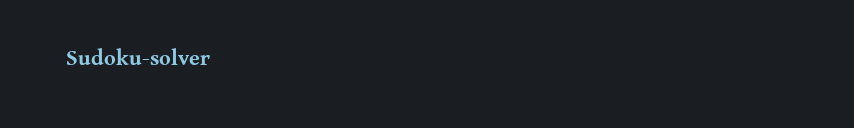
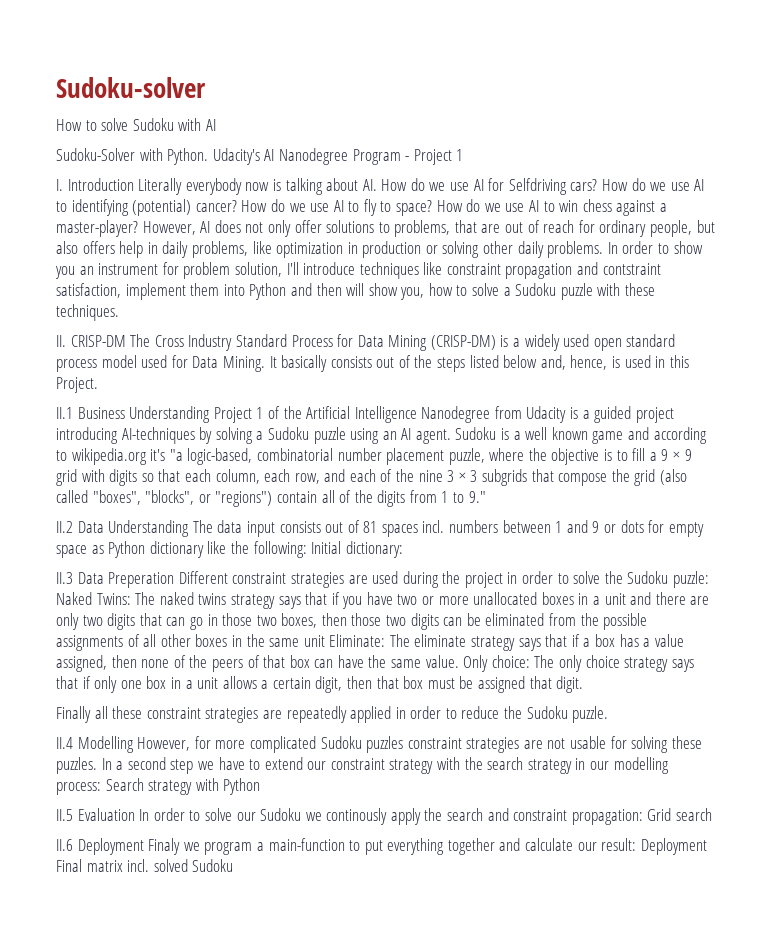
(210, 56) none -> [56,118,216,131] [56,148,464,165] [56,178,705,195] [56,199,667,216] [56,220,715,237] [56,241,703,258] [55,262,661,279] [56,283,656,300] [56,304,119,321] [56,334,676,351] [56,355,689,372] [56,377,98,393] [56,406,674,423] [56,427,707,444] [56,448,692,465] [56,469,687,486] [56,490,486,507] [56,520,704,537] [56,541,403,558] [56,571,710,588] [56,592,710,609] [56,613,648,630] [56,634,684,651] [56,655,694,672] [56,676,584,693] [56,706,609,723] [56,736,702,753] [56,757,669,774] [56,778,261,795] [56,808,713,825] [56,838,707,855] [56,859,234,872] // How to solve Sudoku with AI // Sudoku-Solver with Python. Udacity's AI Nanodegree Program - Project 1 // I. Introduction Literally everybody now is talking about AI. How do we use AI for Selfdriving cars? How do we use AI to identifying (potential) cancer? How do we use AI to fly to space? How do we use AI to win chess against a master-player? However, AI does not only offer solutions to problems, that are out of reach for ordinary people, but also offers help in daily problems, like optimization in production or solving other daily problems. In order to show you an instrument for problem solution, I'll introduce techniques like constraint propagation and contstraint satisfaction, implement them into Python and then will show you, how to solve a Sudoku puzzle with these techniques. // II. CRISP-DM The Cross Industry Standard Process for Data Mining (CRISP-DM) is a widely used open standard process model used for Data Mining. It basically consists out of the steps listed below and, hence, is used in this Project. // II.1 Business Understanding Project 1 of the Artificial Intelligence Nanodegree from Udacity is a guided project introducing AI-techniques by solving a Sudoku puzzle using an AI agent. Sudoku is a well known game and according to wikipedia.org it's "a logic-based, combinatorial number placement puzzle, where the objective is to fill a 9 × 9 grid with digits so that each column, each row, and each of the nine 3 × 3 subgrids that compose the grid (also called "boxes", "blocks", or "regions") contain all of the digits from 1 to 9." // II.2 Data Understanding The data input consists out of 81 spaces incl. numbers between 1 and 9 or dots for empty space as Python dictionary like the following: Initial dictionary: // II.3 Data Preperation Different constraint strategies are used during the project in order to solve the Sudoku puzzle: Naked Twins: The naked twins strategy says that if you have two or more unallocated boxes in a unit and there are only two digits that can go in those two boxes, then those two digits can be eliminated from the possible assignments of all other boxes in the same unit Eliminate: The eliminate strategy says that if a box has a value assigned, then none of the peers of that box can have the same value. Only choice: The only choice strategy says that if only one box in a unit allows a certain digit, then that box must be assigned that digit. // Finally all these constraint strategies are repeatedly applied in order to reduce the Sudoku puzzle. // II.4 Modelling However, for more complicated Sudoku puzzles constraint strategies are not usable for solving these puzzles. In a second step we have to extend our constraint strategy with the search strategy in our modelling process: Search strategy with Python // II.5 Evaluation In order to solve our Sudoku we continously apply the search and constraint propagation: Grid search // II.6 Deployment Finaly we program a main-function to put everything together and calculate our result: Deployment Final matrix incl. solved Sudoku

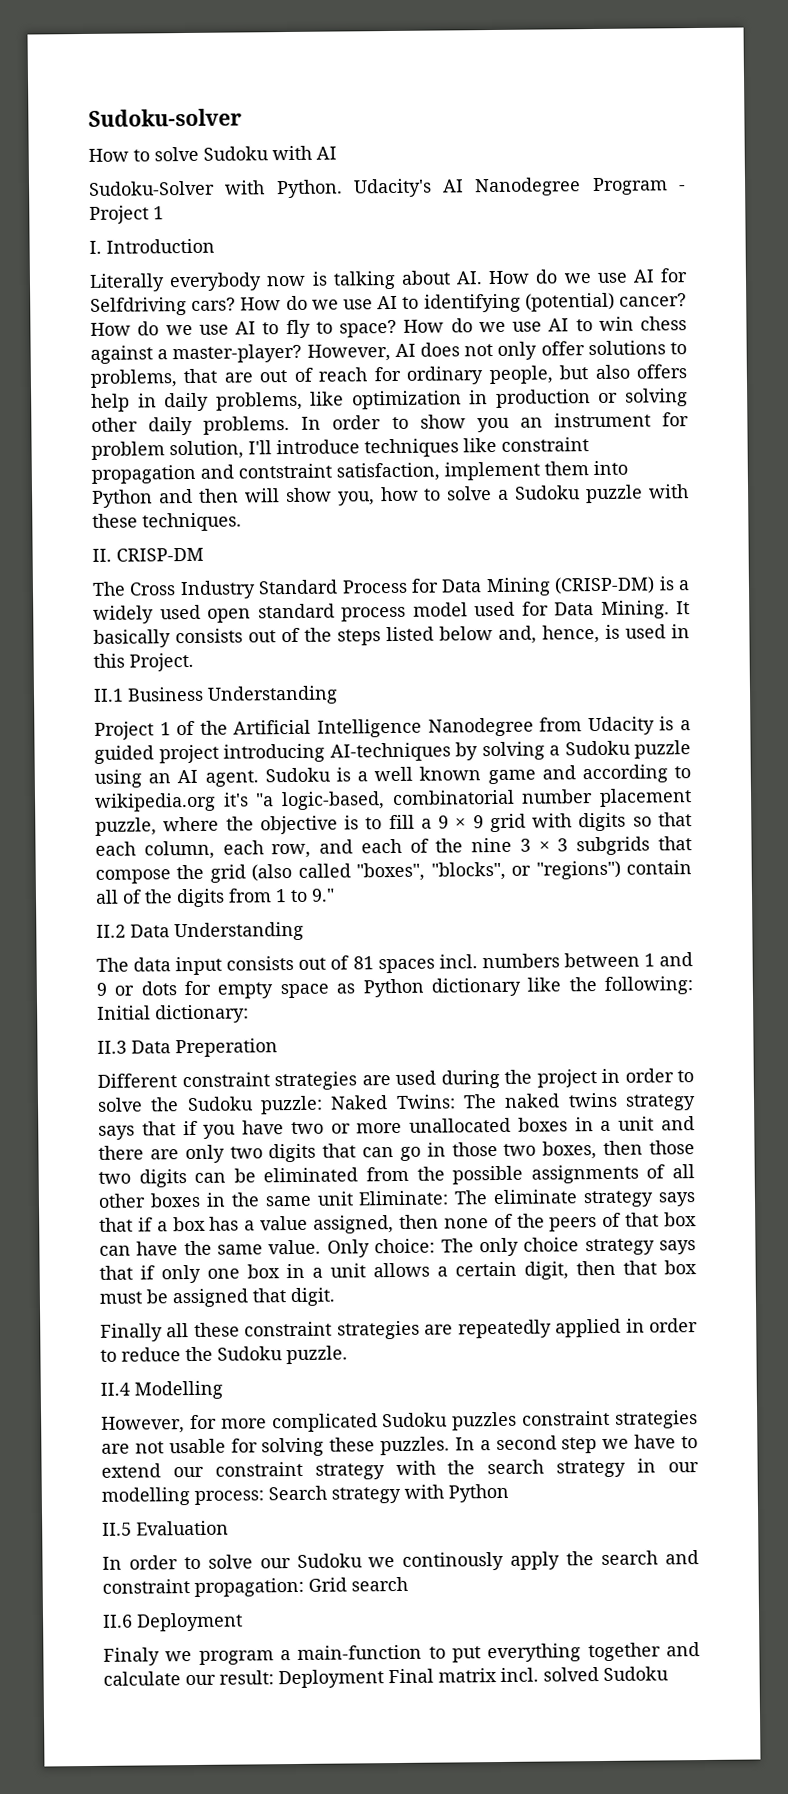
(134, 184) none -> (215, 246) //
(126, 341) none -> (204, 554) //
(211, 414) none -> (338, 695) //
(190, 528) none -> (304, 931) //
(175, 580) none -> (278, 1048) //
(134, 744) none -> (223, 1390) //
(135, 814) none -> (229, 1528) //
(144, 846) none -> (243, 1622) //

